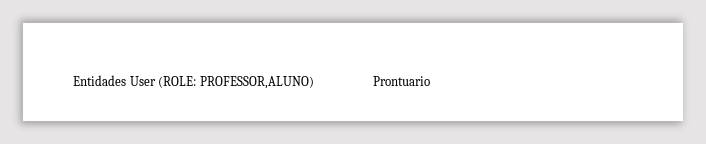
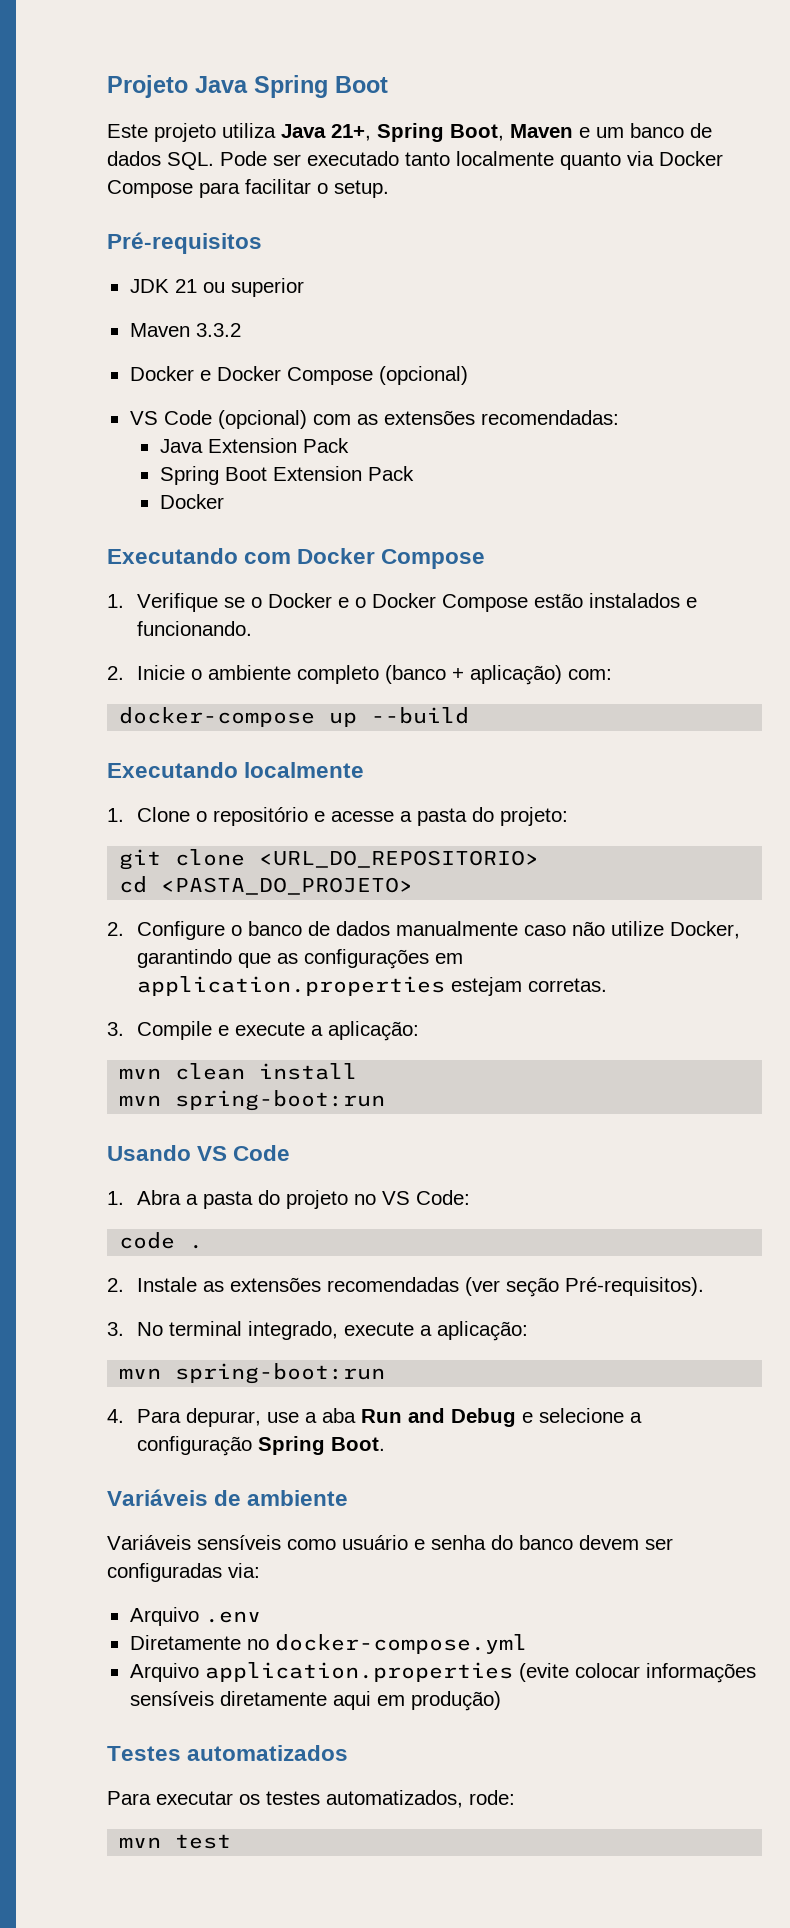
[73,75,430,89] Entidades User (ROLE: PROFESSOR,ALUNO) Prontuario -> [107,75,388,98] [107,123,712,142] [107,151,723,170] [107,179,389,198] [107,232,262,254] [129,278,304,297] [129,323,241,337] [129,366,468,385] [129,410,619,429] [159,438,349,453] [159,466,414,485] [159,494,224,509] [107,548,486,569] [107,593,698,612] [137,621,253,636] [107,665,613,685] [119,707,470,727] [107,762,365,778] [107,807,569,826] [119,849,540,870] [119,876,414,895] [107,921,741,940] [137,949,464,969] [137,976,608,996] [107,1021,420,1041] [119,1063,358,1080] [119,1090,386,1111] [107,1145,291,1161] [107,1190,471,1209] [119,1232,204,1249] [107,1277,705,1297] [107,1321,529,1341] [119,1363,386,1384] [107,1408,643,1427] [137,1436,386,1456] [107,1489,349,1506] [107,1535,673,1550] [107,1563,260,1582] [129,1607,261,1626] [129,1634,527,1654] [129,1662,756,1683] [129,1691,501,1711] [107,1745,349,1761] [107,1790,515,1808] [119,1834,232,1849] Projeto Java Spring Boot // Este projeto utiliza Java 21+, Spring Boot, Maven e um banco de dados SQL. Pode ser executado tanto localmente quanto via Docker Compose para facilitar o setup. // Pré-requisitos // JDK 21 ou superior // Maven 3.3.2 // Docker e Docker Compose (opcional) // VS Code (opcional) com as extensões recomendadas: // Java Extension Pack // Spring Boot Extension Pack // Docker // Executando com Docker Compose // 1. Verifique se o Docker e o Docker Compose estão instalados e funcionando. // 2. Inicie o ambiente completo (banco + aplicação) com: // docker-compose up --build // Executando localmente // 1. Clone o repositório e acesse a pasta do projeto: // git clone <URL_DO_REPOSITORIO> // cd <PASTA_DO_PROJETO> // 2. Configure o banco de dados manualmente caso não utilize Docker, garantindo que as configurações em application.properties estejam corretas. // 3. Compile e execute a aplicação: // mvn clean install // mvn spring-boot:run // Usando VS Code // 1. Abra a pasta do projeto no VS Code: // code . // 2. Instale as extensões recomendadas (ver seção Pré-requisitos). // 3. No terminal integrado, execute a aplicação: // mvn spring-boot:run // 4. Para depurar, use a aba Run and Debug e selecione a configuração Spring Boot. // Variáveis de ambiente // Variáveis sensíveis como usuário e senha do banco devem ser configuradas via: // Arquivo .env // Diretamente no docker-compose.yml // Arquivo application.properties (evite colocar informações sensíveis diretamente aqui em produção) // Testes automatizados // Para executar os testes automatizados, rode: // mvn test

